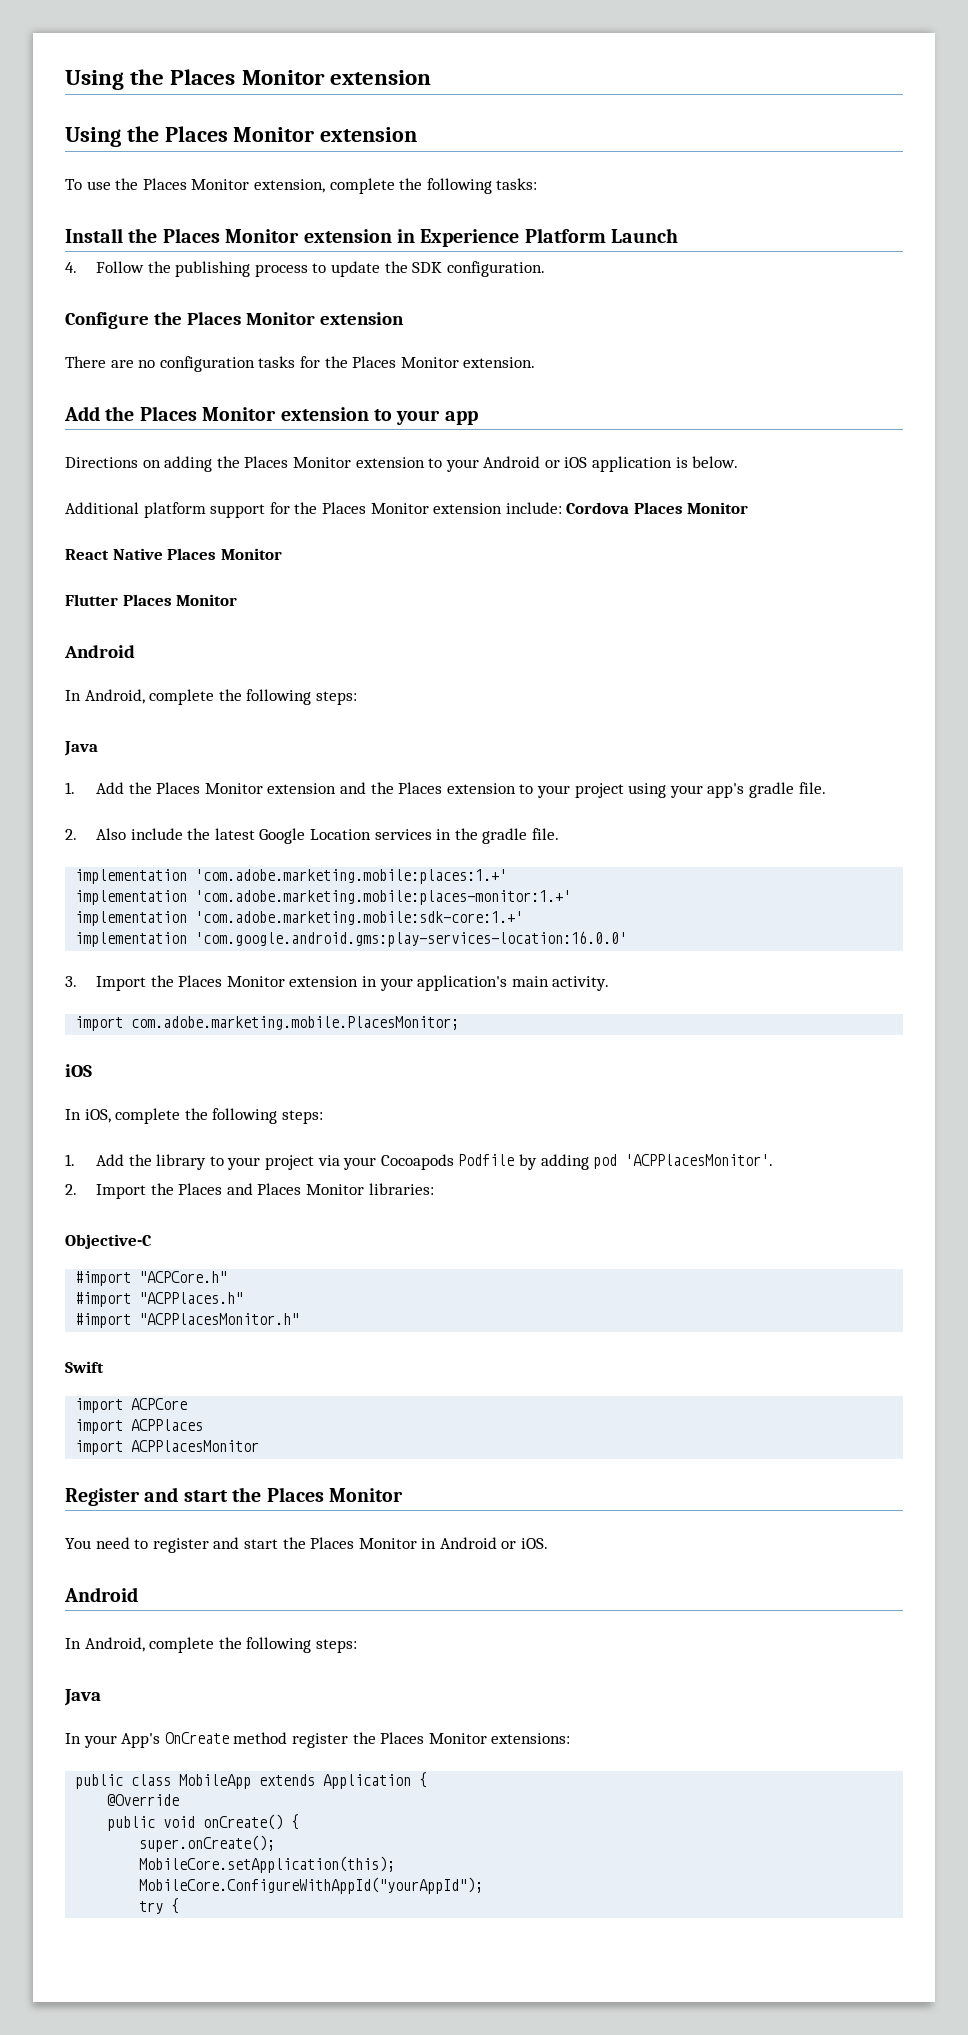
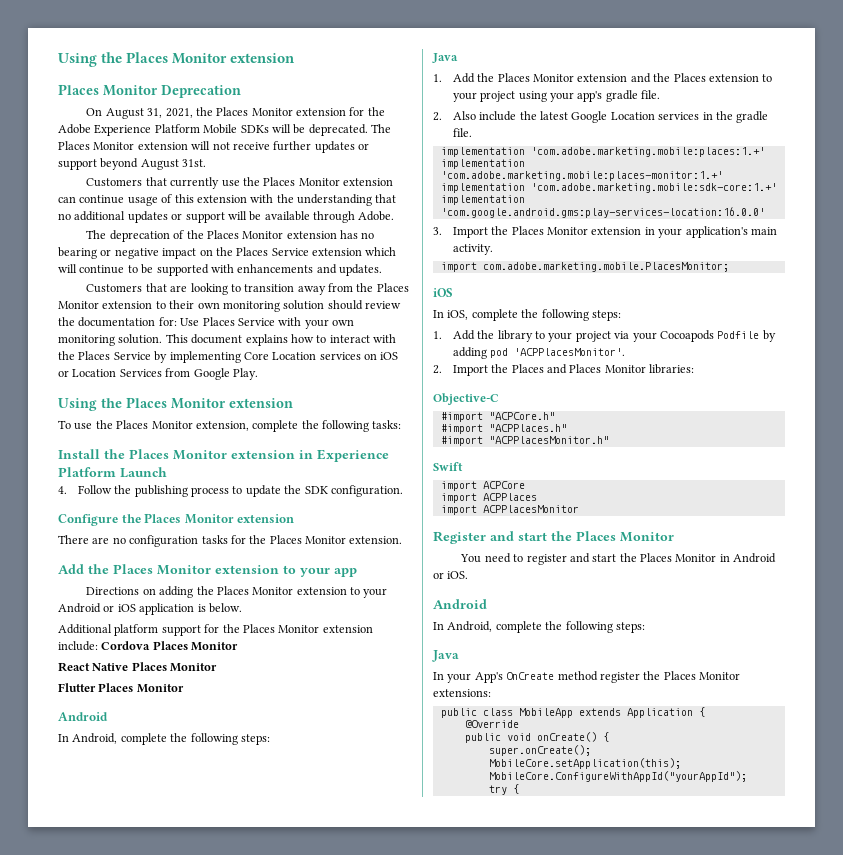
[65,69,431,90] Using the Places Monitor extension -> [58,52,296,67] [58,84,241,98] [86,107,385,119] [58,124,391,136] [58,141,369,153] [58,158,207,170] [86,177,394,189] [58,194,397,206] [58,211,395,223] [86,230,375,242] [58,247,397,259] [58,264,382,276] [86,283,409,295] [58,300,401,312] [58,317,354,329] [58,334,396,346] [58,351,399,363] [58,368,258,380] Using the Places Monitor extension // Places Monitor Deprecation // On August 31, 2021, the Places Monitor extension for the Adobe Experience Platform Mobile SDKs will be deprecated. The Places Monitor extension will not receive further updates or support beyond August 31st. // Customers that currently use the Places Monitor extension can continue usage of this extension with the understanding that no additional updates or support will be available through Adobe. // The deprecation of the Places Monitor extension has no bearing or negative impact on the Places Service extension which will continue to be supported with enhancements and updates. // Customers that are looking to transition away from the Places Monitor extension to their own monitoring solution should review the documentation for: Use Places Service with your own monitoring solution. This document explains how to interact with the Places Service by implementing Core Location services on iOS or Location Services from Google Play.

